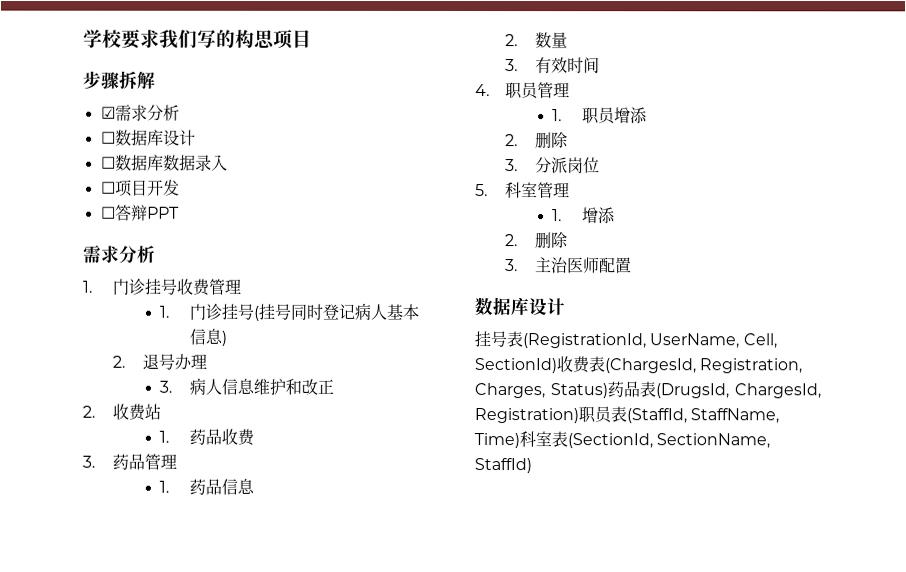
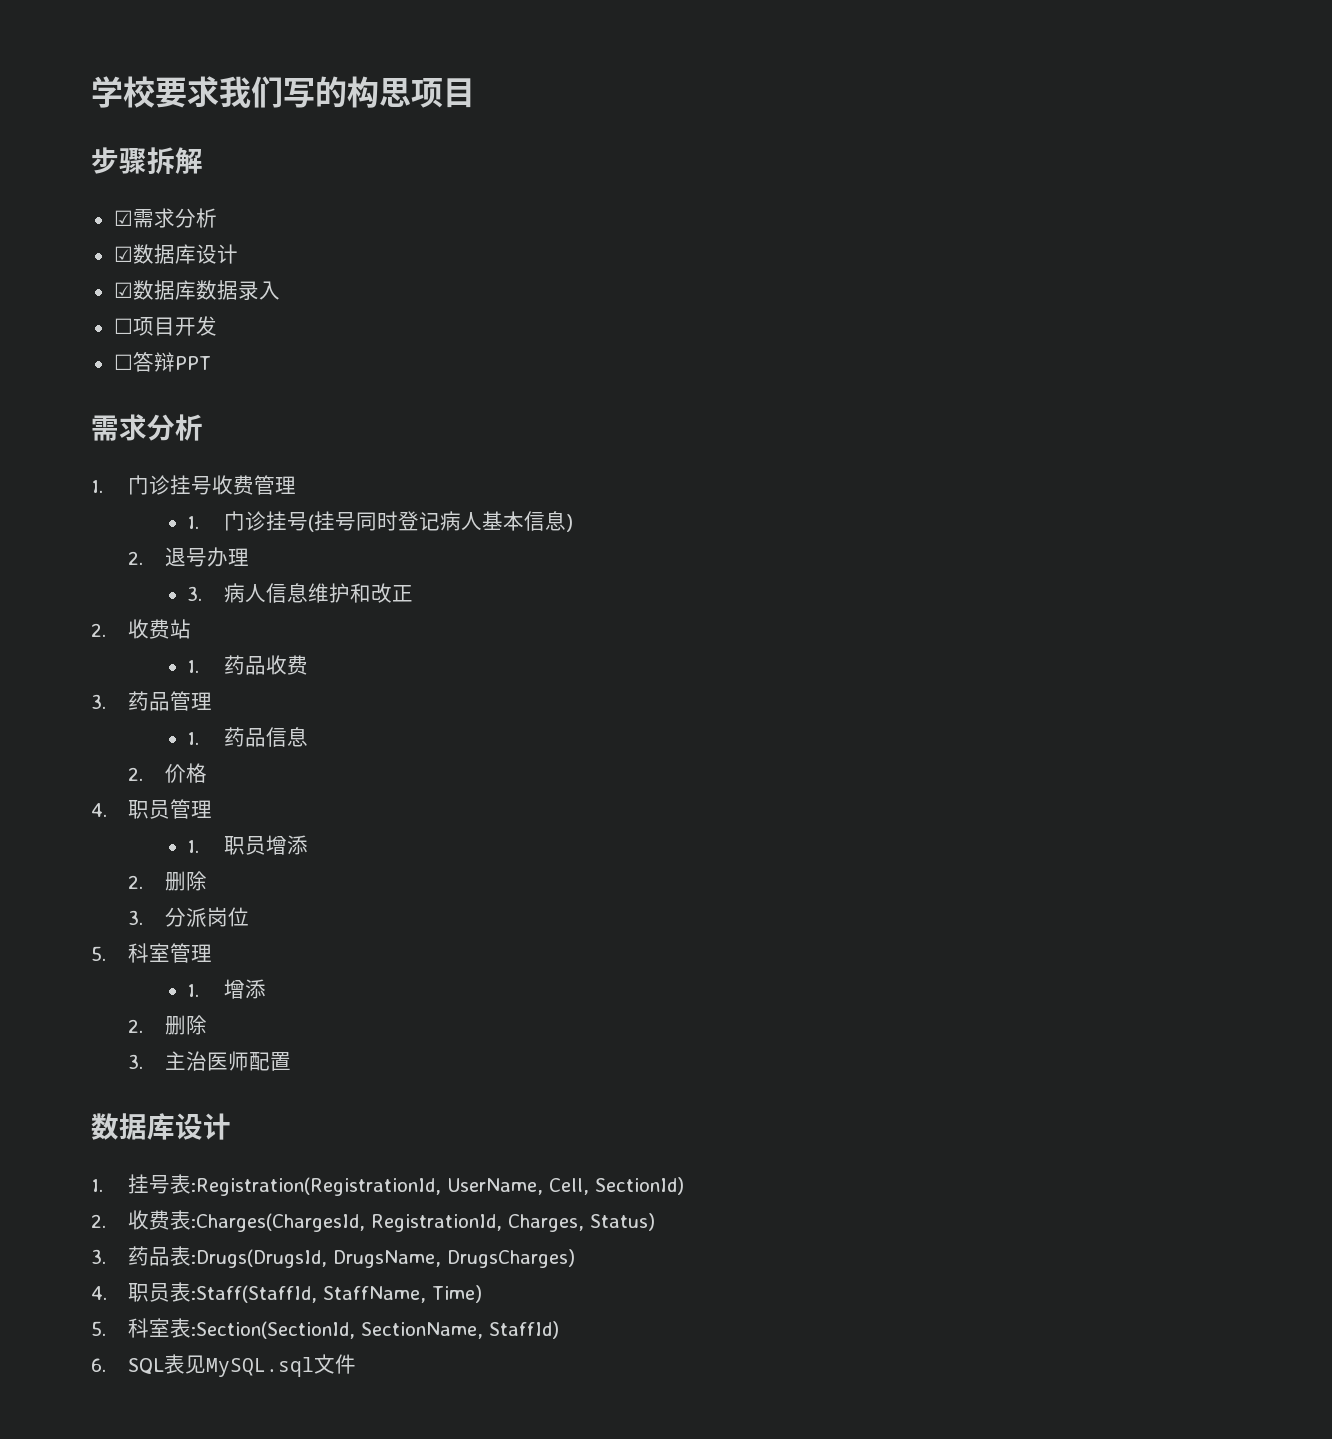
[100,129,196,146] [100,156,116,169] ☐数据库设计 // ☐ -> [113,244,238,264] [113,282,133,298] ☑数据库设计 // ☑
[534,32,568,49] [504,57,600,74] 数量 // 3.有效时间 -> [164,763,207,783] 价格
[474,331,646,349] 挂号表(RegistrationId, -> [91,1174,441,1196] 1.挂号表:Registration(RegistrationId,
[556,356,803,374] [474,381,821,399] [474,406,687,424] 收费表(ChargesId, Registration, Charges, Status)药品表(DrugsId, ChargesId, Registration)职员表(StaffId, -> [91,1210,655,1232] [91,1246,575,1268] [91,1282,317,1303] // 2.收费表:Charges(ChargesId, RegistrationId, Charges, Status) // 3.药品表:Drugs(DrugsId, DrugsName, DrugsCharges) // 4.职员表:Staff(StaffId,
[519,431,653,449] 科室表(SectionId, -> [91,1318,355,1339] // 5.科室表:Section(SectionId,
(532, 466) none -> [91,1354,356,1377] // 6. SQL表见MySQL.sql文件

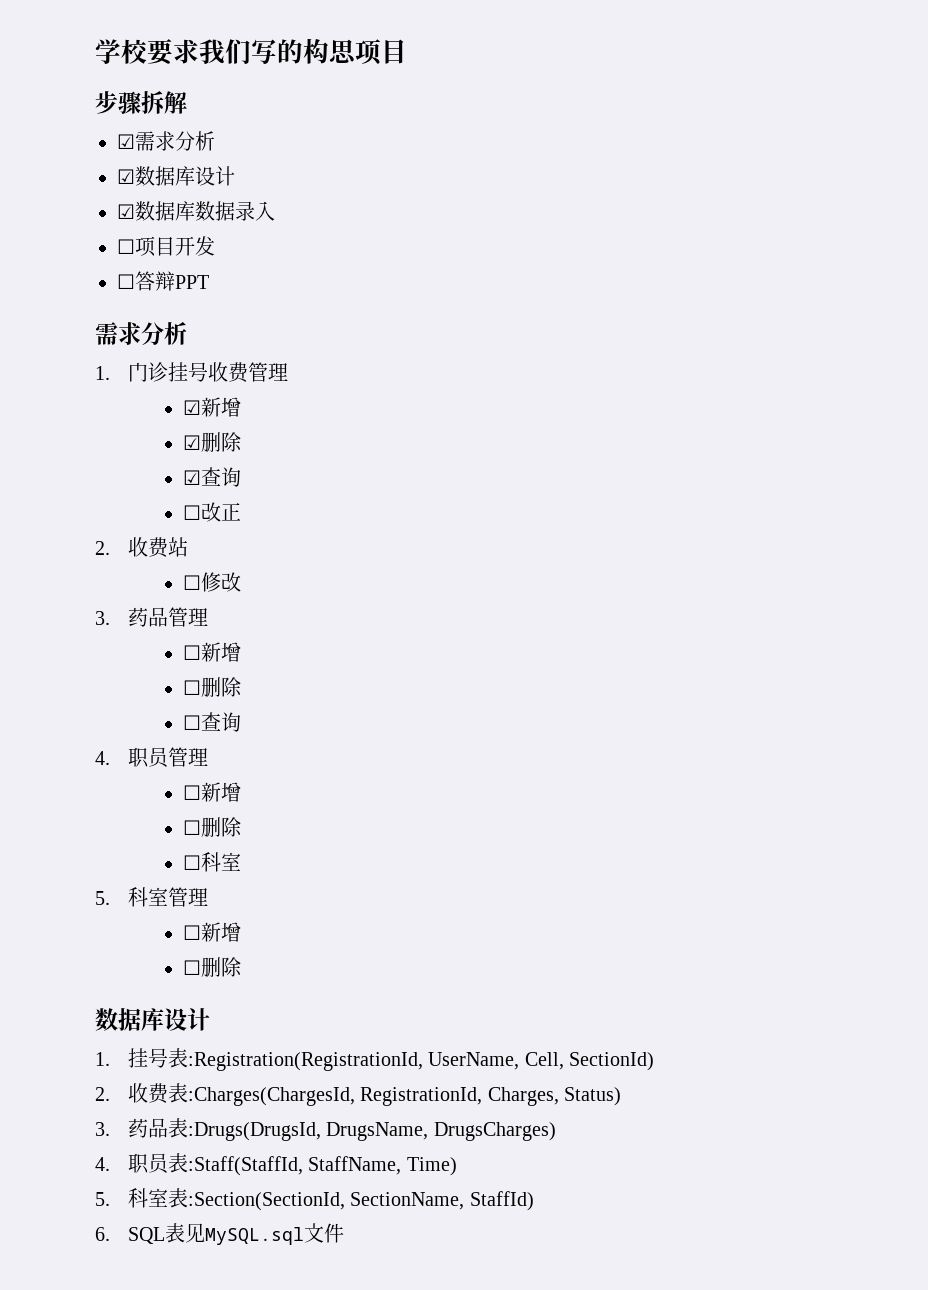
[187,511,573,532] [127,547,249,567] [187,583,371,603] 1.门诊挂号(挂号同时登记病人基本信息) // 2.退号办理 // 3.病人信息维护和 -> [182,397,241,417] [182,432,242,452] [182,467,241,487] [182,505,201,520] ☑新增 // ☑删除 // ☑查询 // ☐
[187,655,308,675] 1.药品收费 -> [182,572,241,592] ☐修改
[187,727,308,747] [127,763,207,783] 1.药品信息 // 2.价格 -> [182,642,241,662] [182,677,242,697] [182,712,241,732] ☐新增 // ☐删除 // ☐查询
[187,835,308,855] [127,871,207,891] [127,907,249,927] 1.职员增添 // 2.删除 // 3.分派岗位 -> [182,782,241,802] [182,817,242,837] [182,852,241,872] ☐新增 // ☐删除 // ☐科室
[187,979,266,999] [127,1015,207,1035] [127,1051,291,1071] 1.增添 // 2.删除 // 3.主治医师配置 -> [182,922,241,942] [182,957,242,977] ☐新增 // ☐删除

